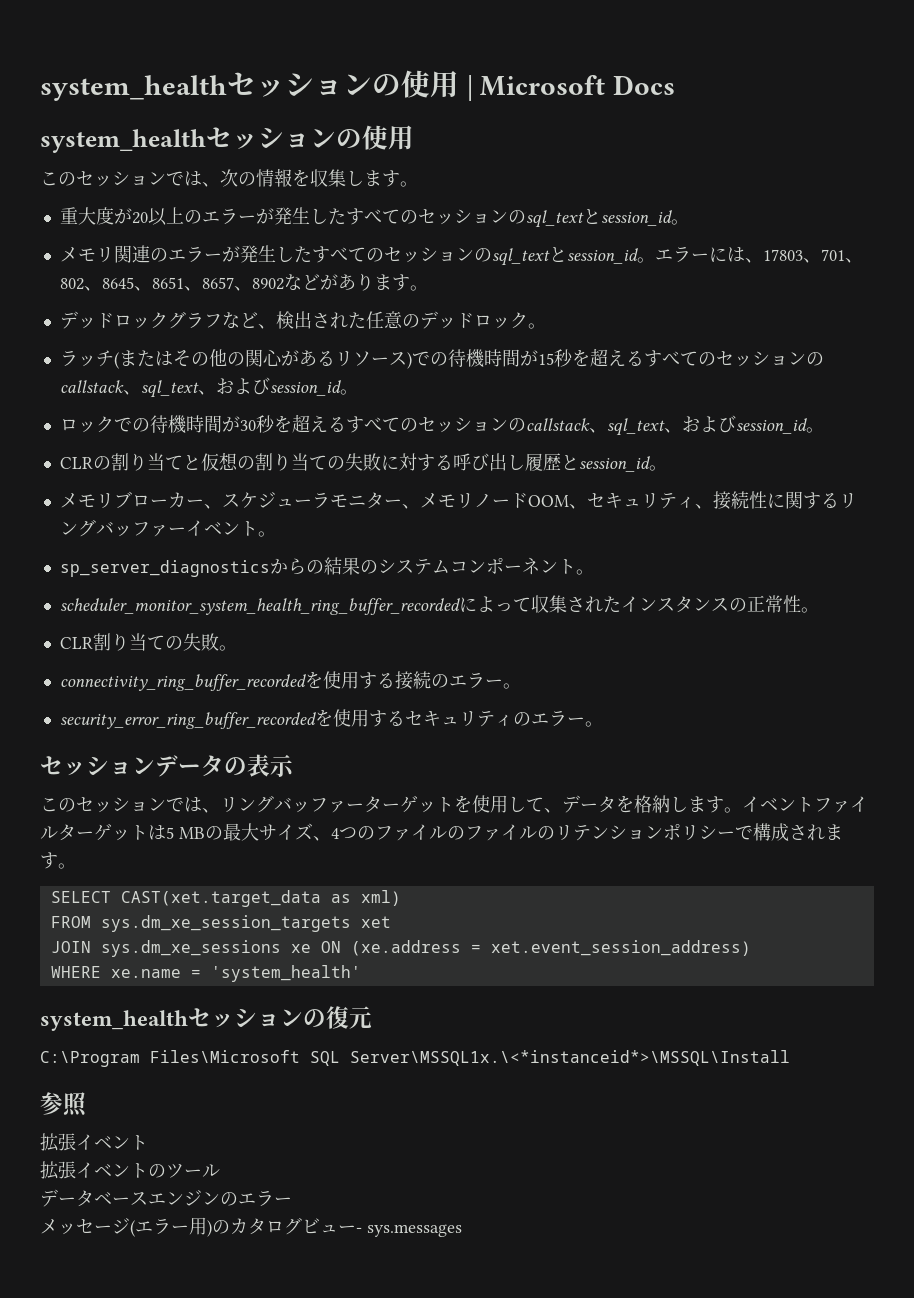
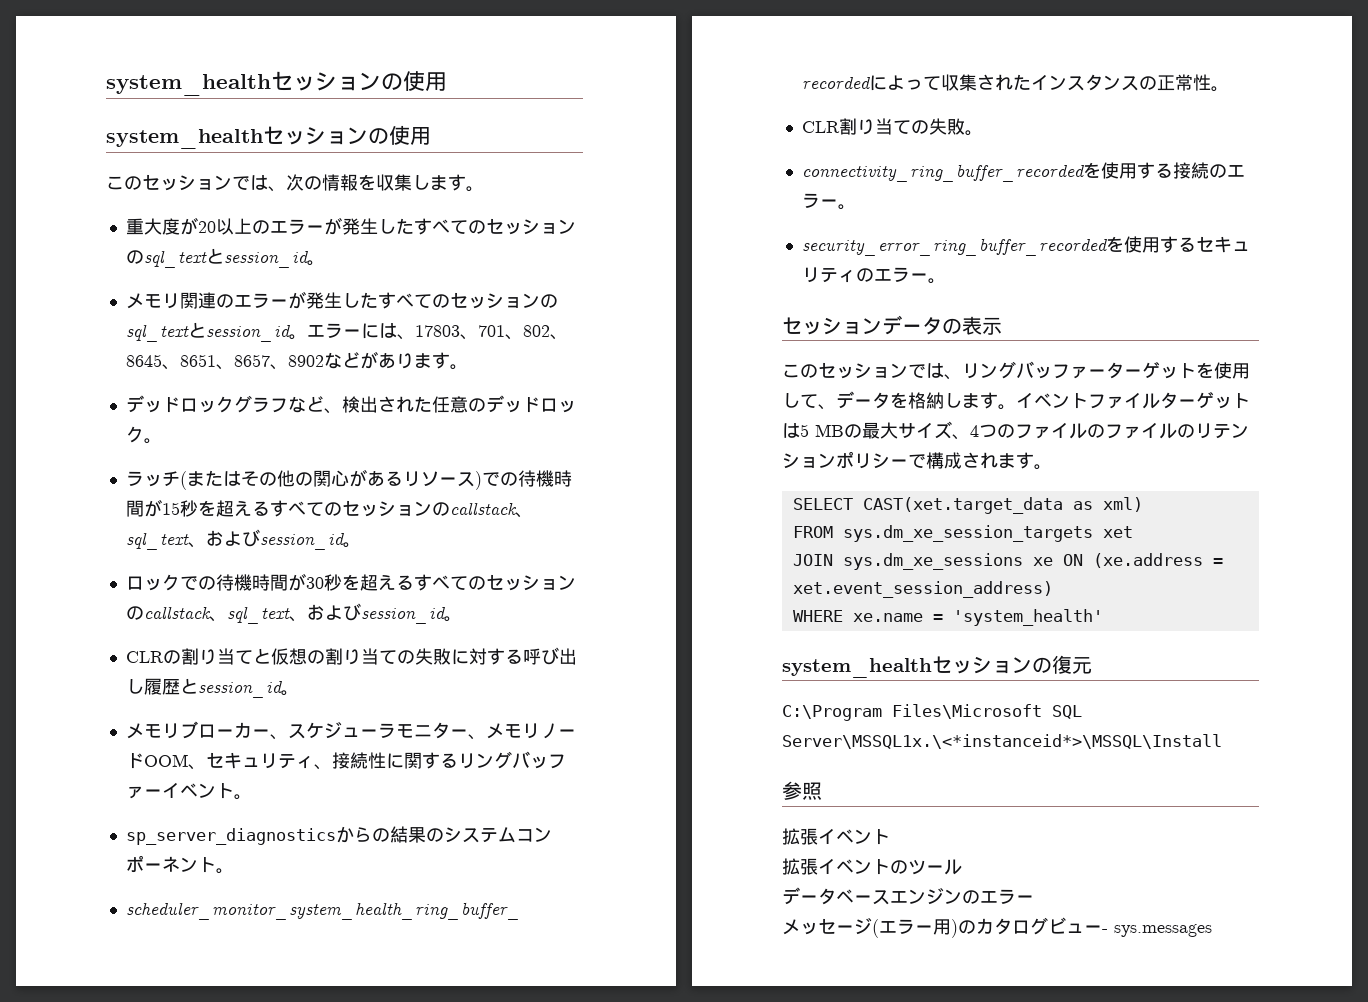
[40,70,676,101] system_healthセッションの使用 | Microsoft Docs -> [106,71,447,96] system_healthセッションの使用

